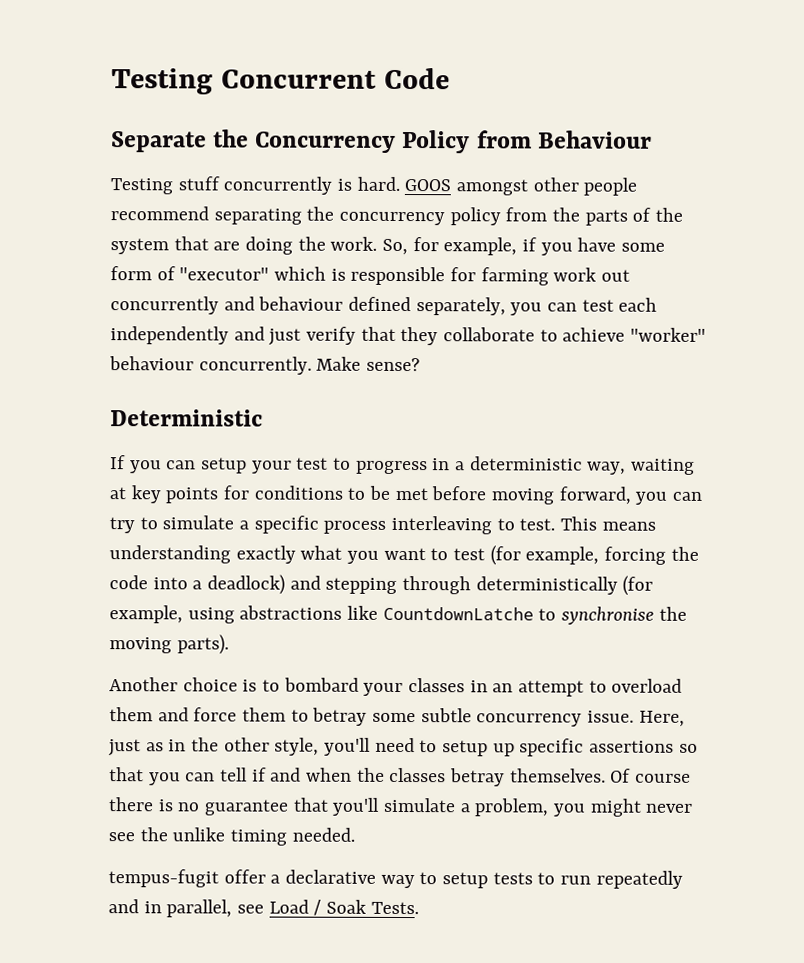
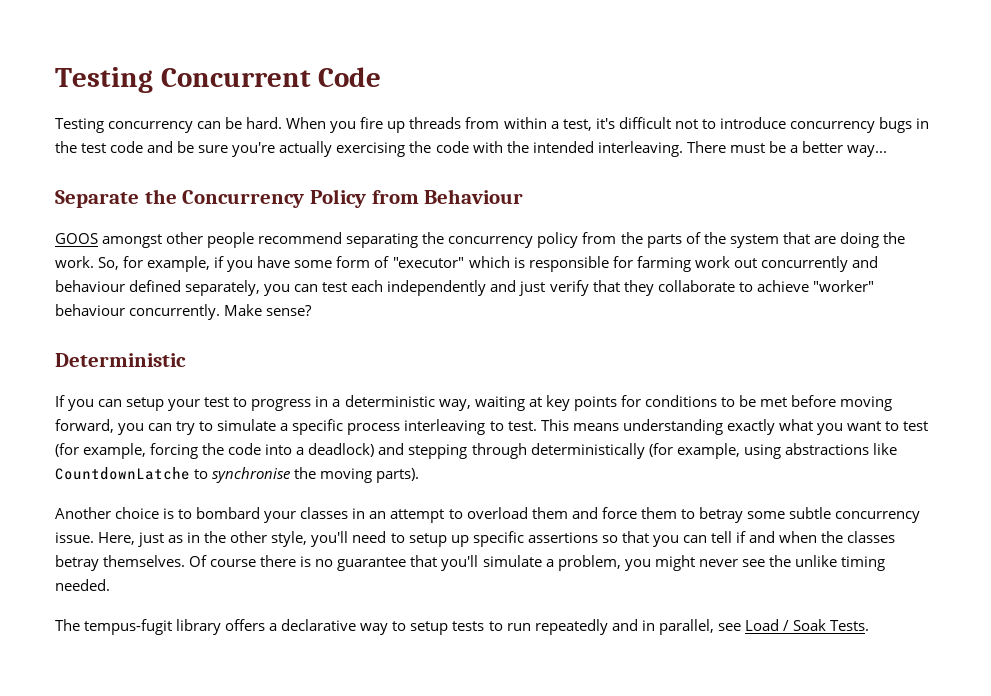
(450, 78) none -> [55,117,930,133] [55,141,887,157] // Testing concurrency can be hard. When you fire up threads from within a test, it's difficult not to introduce concurrency bugs in the test code and be sure you're actually exercising the code with the intended interleaving. There must be a better way...
[110,176,400,195] Testing stuff concurrently is hard. -> (524, 196) none
[108,869,266,888] tempus-fugit offer -> [55,619,266,635] The tempus-fugit library offers

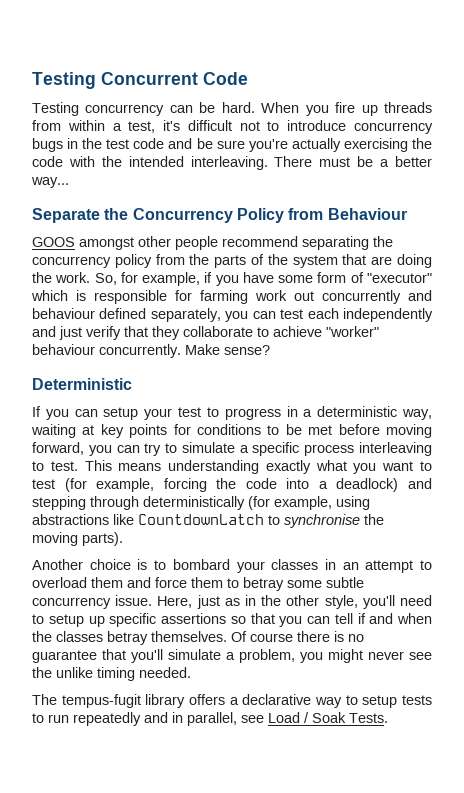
[55,467,190,480] CountdownLatche -> [138,514,264,525] CountdownLatch

